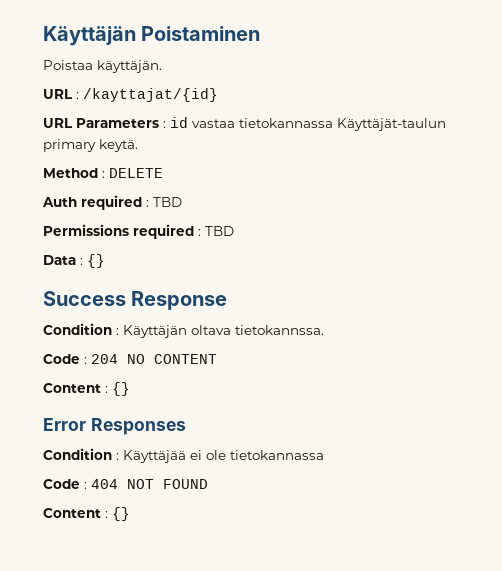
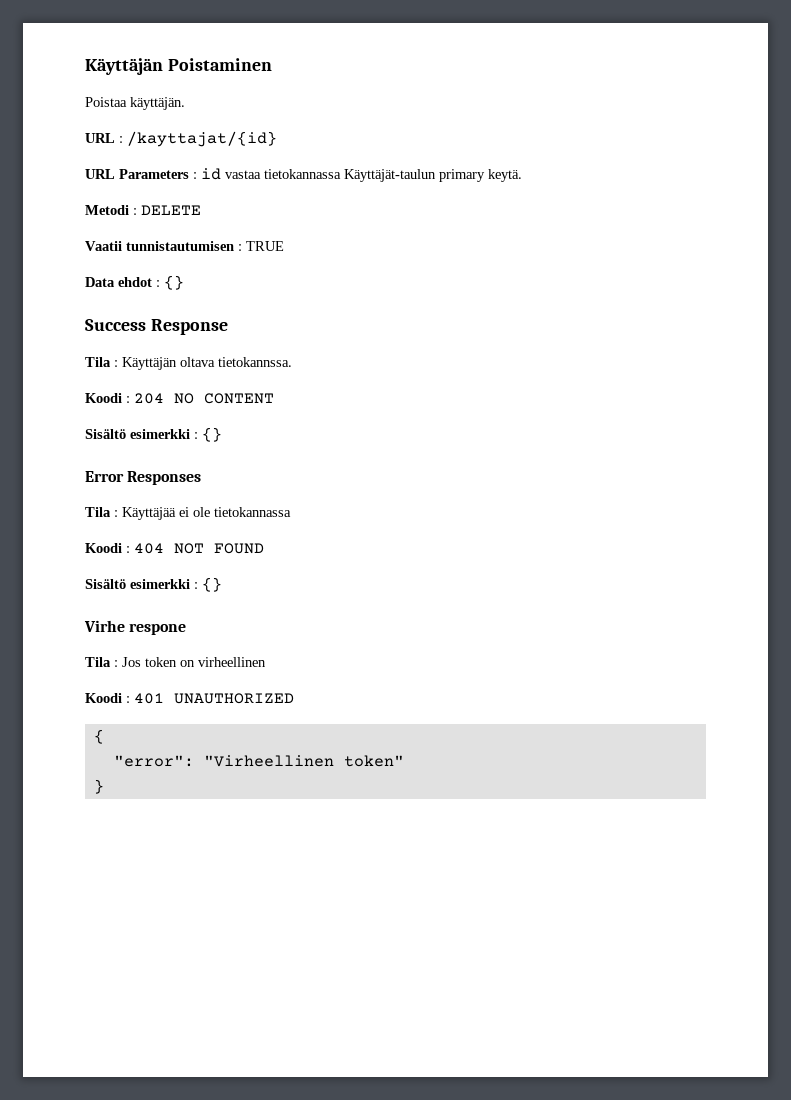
[43,168,98,178] Method -> [85,205,129,215] Metodi
[42,195,182,210] [43,224,234,239] Auth required : TBD // Permissions required : TBD -> [85,241,284,251] Vaatii tunnistautumisen : TRUE
(76, 260) none -> [118,277,152,287] ehdot
[43,323,112,335] Condition -> [85,357,111,367] Tila
[43,354,80,364] Code -> [85,393,122,403] Koodi
[43,383,101,393] Content -> [85,429,190,439] Sisältö esimerkki
[43,448,112,460] Condition -> [85,507,111,517] Tila
[43,479,80,489] Code -> [85,543,122,553] Koodi
[43,507,130,521] Content : {} -> [85,577,222,592] [84,620,187,635] [85,657,266,667] [85,693,294,704] [93,729,104,744] [113,755,404,767] [93,779,104,794] Sisältö esimerkki : {} // Virhe respone // Tila : Jos token on virheellinen // Koodi : 401 UNAUTHORIZED // { // "error": "Virheellinen token" // }

